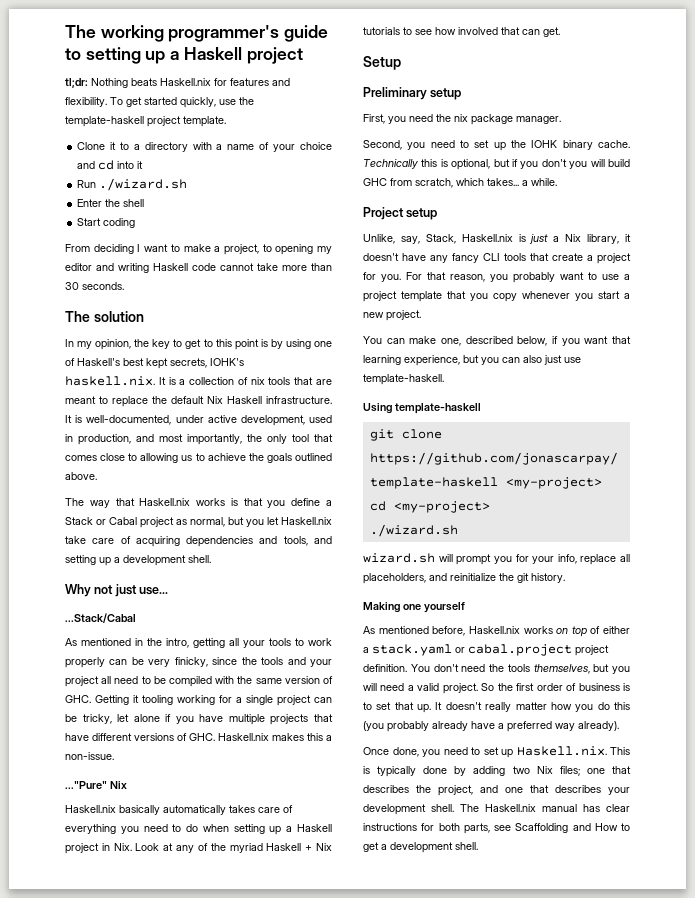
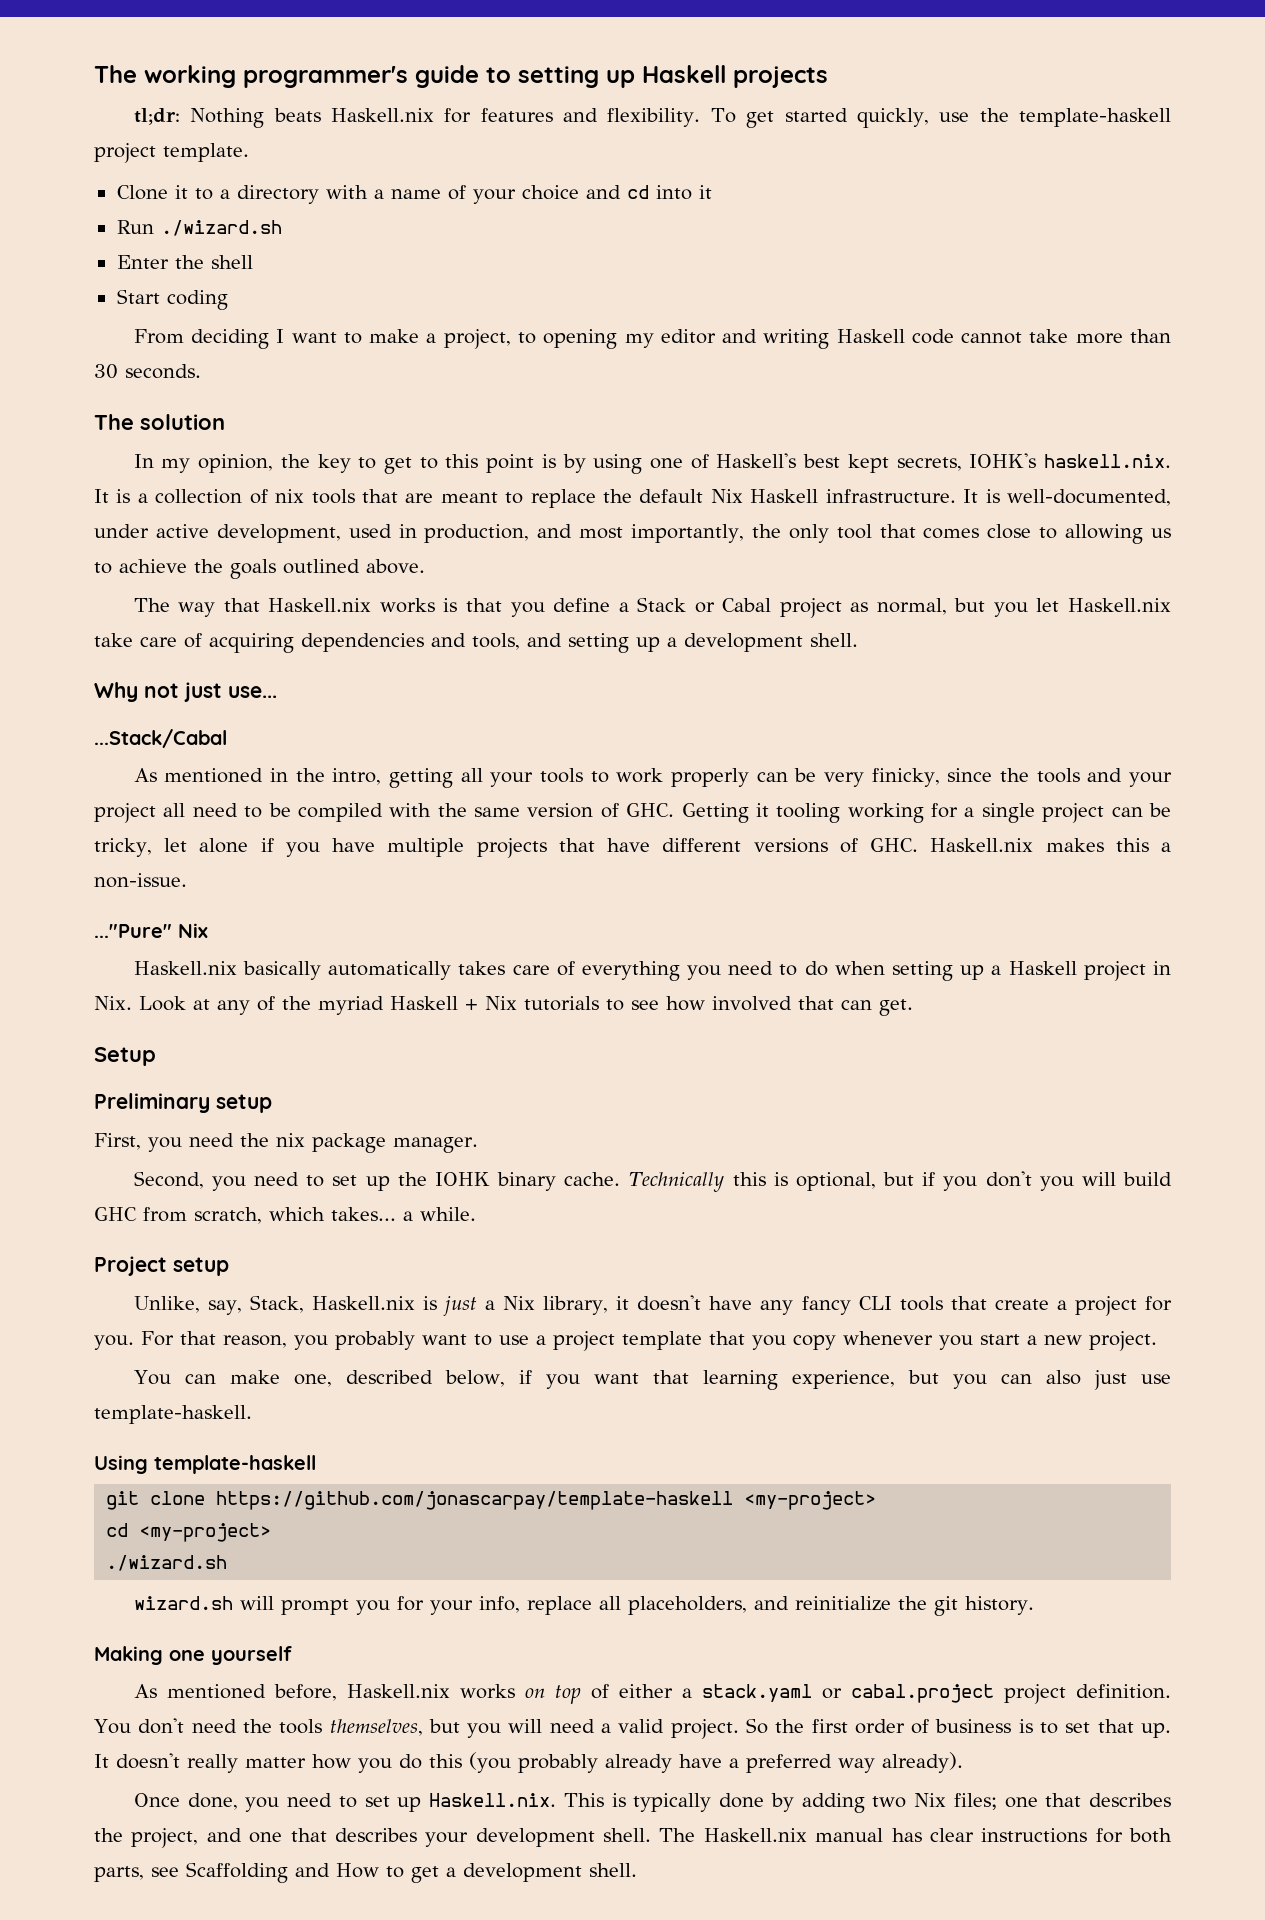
[170,47,303,64] a Haskell project -> [642,65,828,88] Haskell projects

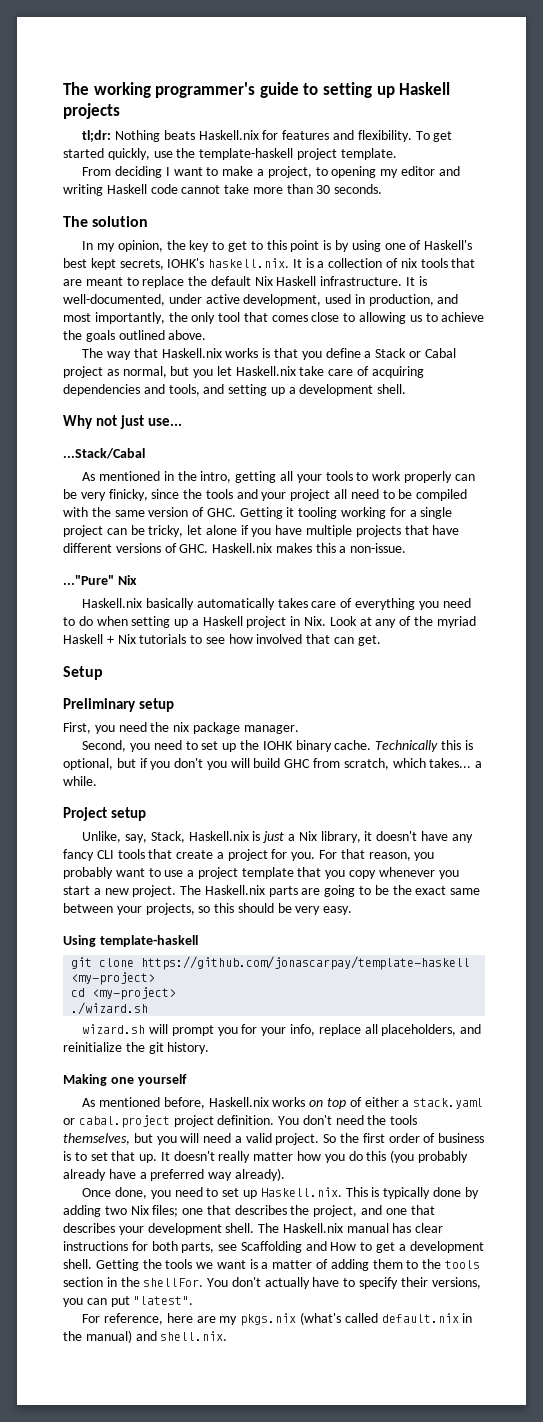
[116,185,712,204] [116,220,282,236] [116,255,253,269] [116,289,228,310] // Clone it to a directory with a name of your choice and cd into it // Run ./wizard.sh // Enter the shell // Start coding -> (397, 154) none
[133,1370,1172,1390] [94,1405,252,1424] // You can make one, described below, if you want that learning experience, but you can also just use template-haskell. -> [180,885,481,897] [63,903,353,915] The Haskell.nix parts are going to be the exact same between your projects, so this should be very easy.
(637, 1870) none -> [95,1259,480,1271] [63,1277,481,1289] [63,1296,194,1307] [82,1312,473,1326] [63,1330,228,1343] Getting the tools we want is a matter of adding them to the tools section in the shellFor. You don't actually have to specify their versions, you can put "latest". // For reference, here are my pkgs.nix (what's called default.nix in the manual) and shell.nix.

